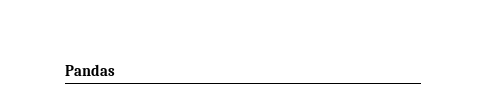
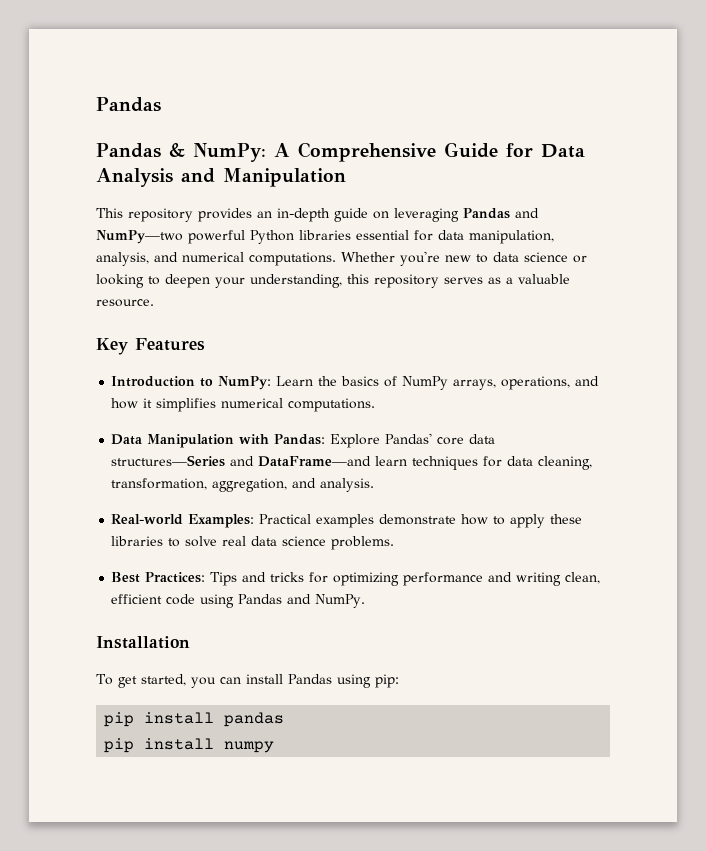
[65,64,115,76] Pandas -> [96,97,161,112] [96,142,585,162] [96,168,346,187] [96,208,539,222] [96,230,554,244] [96,251,587,266] [96,274,570,288] [96,299,154,307] [96,338,205,355] [111,376,600,390] [111,398,376,412] [111,433,496,448] [111,455,593,470] [111,478,375,492] [111,514,583,528] [111,536,395,550] [111,572,601,586] [111,594,366,608] [96,636,190,649] [96,674,399,688] [104,712,285,727] [104,738,275,753] Pandas // Pandas & NumPy: A Comprehensive Guide for Data Analysis and Manipulation // This repository provides an in-depth guide on leveraging Pandas and NumPy—two powerful Python libraries essential for data manipulation, analysis, and numerical computations. Whether you're new to data science or looking to deepen your understanding, this repository serves as a valuable resource. // Key Features // Introduction to NumPy: Learn the basics of NumPy arrays, operations, and how it simplifies numerical computations. // Data Manipulation with Pandas: Explore Pandas' core data structures—Series and DataFrame—and learn techniques for data cleaning, transformation, aggregation, and analysis. // Real-world Examples: Practical examples demonstrate how to apply these libraries to solve real data science problems. // Best Practices: Tips and tricks for optimizing performance and writing clean, efficient code using Pandas and NumPy. // Installation // To get started, you can install Pandas using pip: // pip install pandas // pip install numpy

